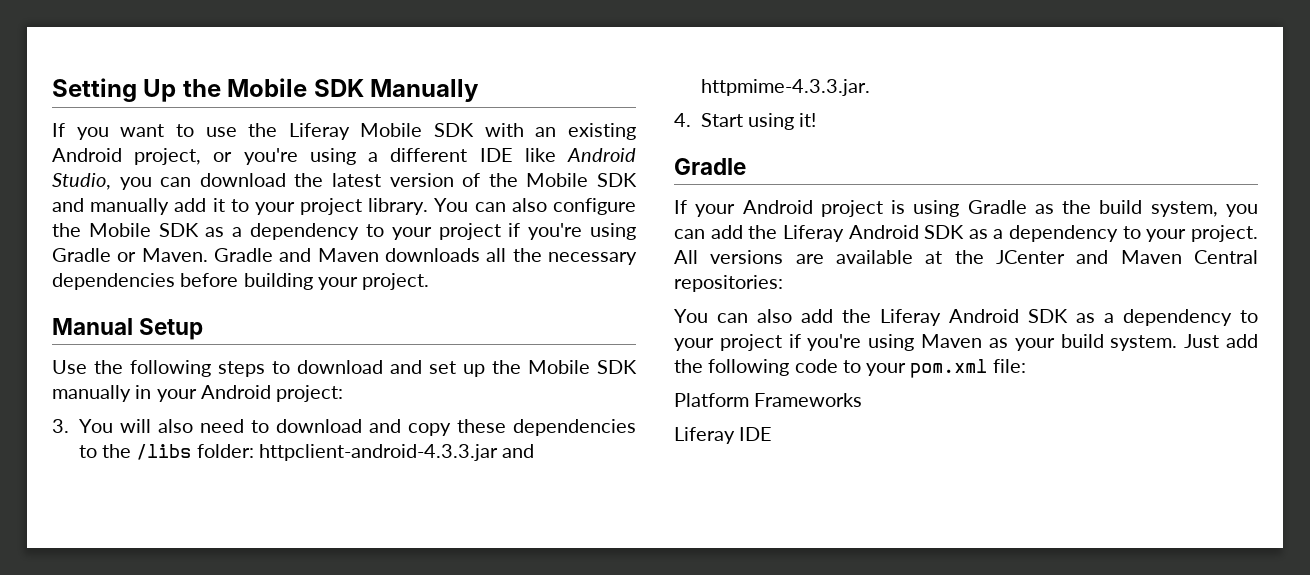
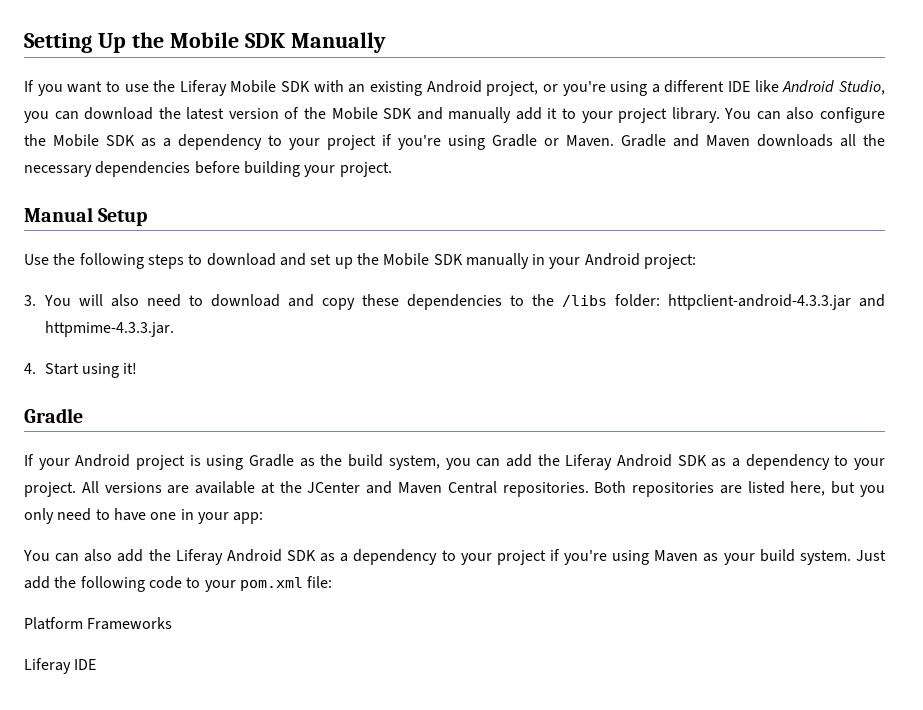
[674,275,783,292] repositories: -> [502,481,886,497] [24,508,264,524] repositories. Both repositories are listed here, but you only need to have one in your app:

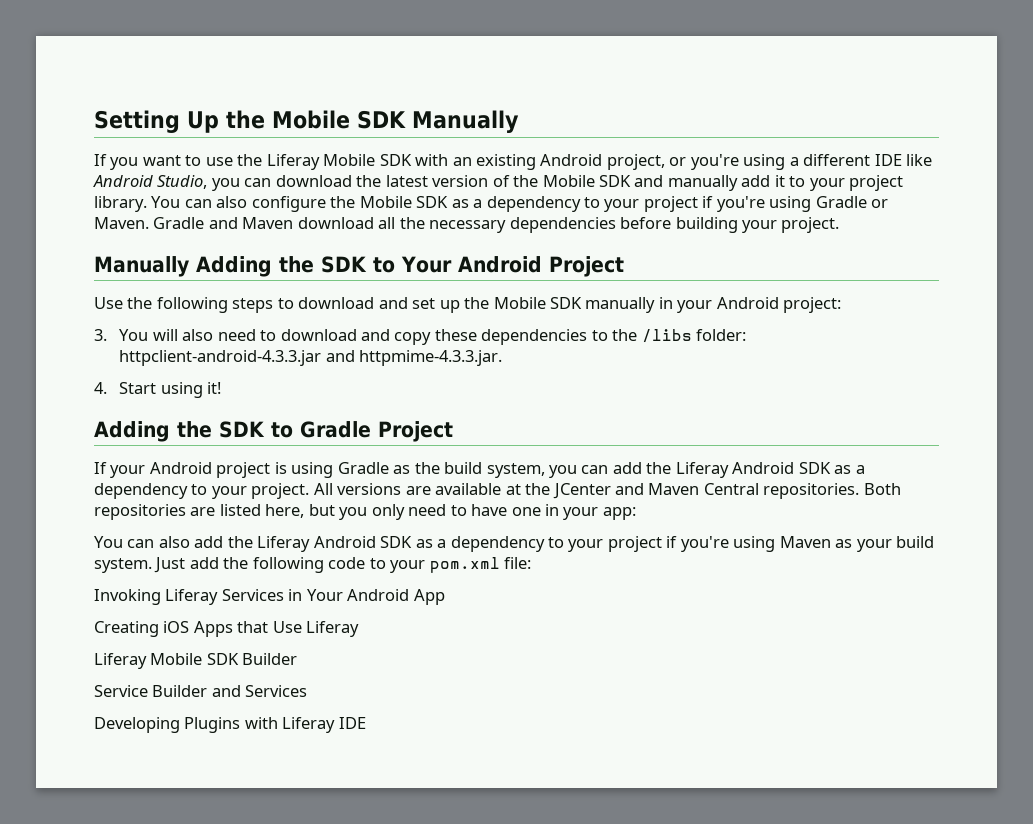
[757,134,833,147] downloads -> [297,217,374,229] download
[24,207,148,226] Manual Setup -> [94,256,624,277] Manually Adding the SDK to Your Android Project
[24,408,83,423] Gradle -> [94,421,453,442] Adding the SDK to Gradle Project
[24,617,173,630] Platform Frameworks // -> [94,589,445,605] [94,621,360,637] [94,653,298,669] [94,685,308,697] [94,717,278,733] Invoking Liferay Services in Your Android App // Creating iOS Apps that Use Liferay // Liferay Mobile SDK Builder // Service Builder and Services // Developing Plugins with

